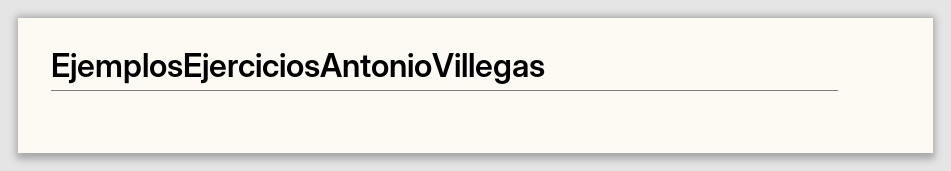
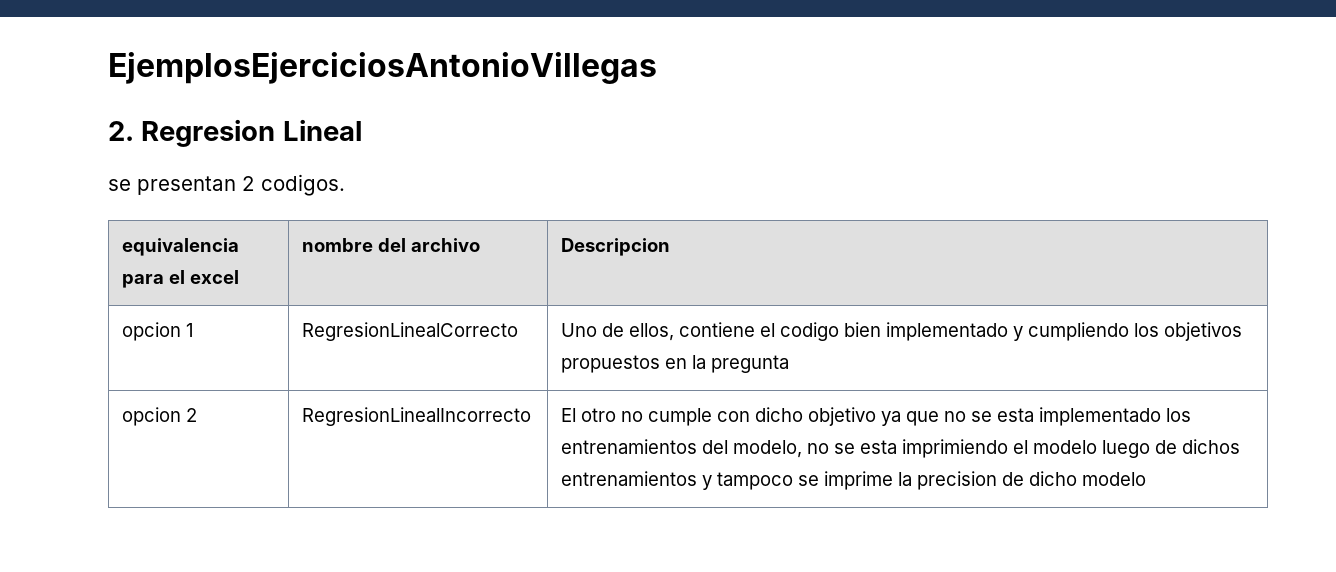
(545, 68) none -> [108,119,362,147] [108,174,345,196] [122,238,240,256] [122,270,240,288] [302,238,481,252] [561,238,671,256] [122,322,195,341] [302,322,519,341] [561,322,1243,341] [561,355,790,373] [122,407,198,426] [302,407,532,426] [561,407,1192,426] [561,439,1241,458] [561,471,1147,490] // 2. Regresion Lineal // se presentan 2 codigos. // equivalencia para el excel | nombre del archivo | Descripcion // opcion 1 | RegresionLinealCorrecto | Uno de ellos, contiene el codigo bien implementado y cumpliendo los objetivos propuestos en la pregunta // opcion 2 | RegresionLinealIncorrecto | El otro no cumple con dicho objetivo ya que no se esta implementado los entrenamientos del modelo, no se esta imprimiendo el modelo luego de dichos entrenamientos y tampoco se imprime la precision de dicho modelo

